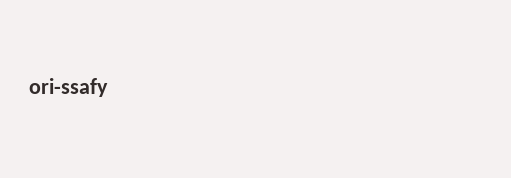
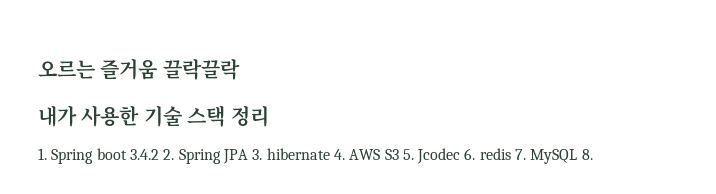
[29,78,108,97] ori-ssafy -> [38,58,240,80] [38,105,269,127] [38,148,593,164] 오르는 즐거움 끌락끌락 // 내가 사용한 기술 스택 정리 // 1. Spring boot 3.4.2 2. Spring JPA 3. hibernate 4. AWS S3 5. Jcodec 6. redis 7. MySQL 8.

